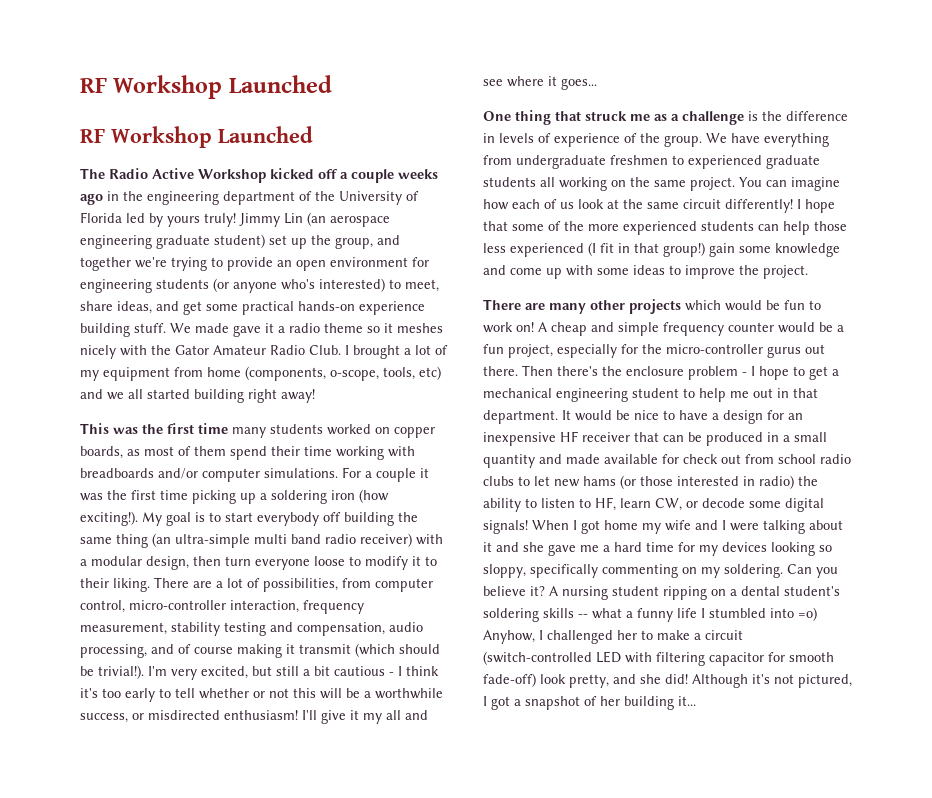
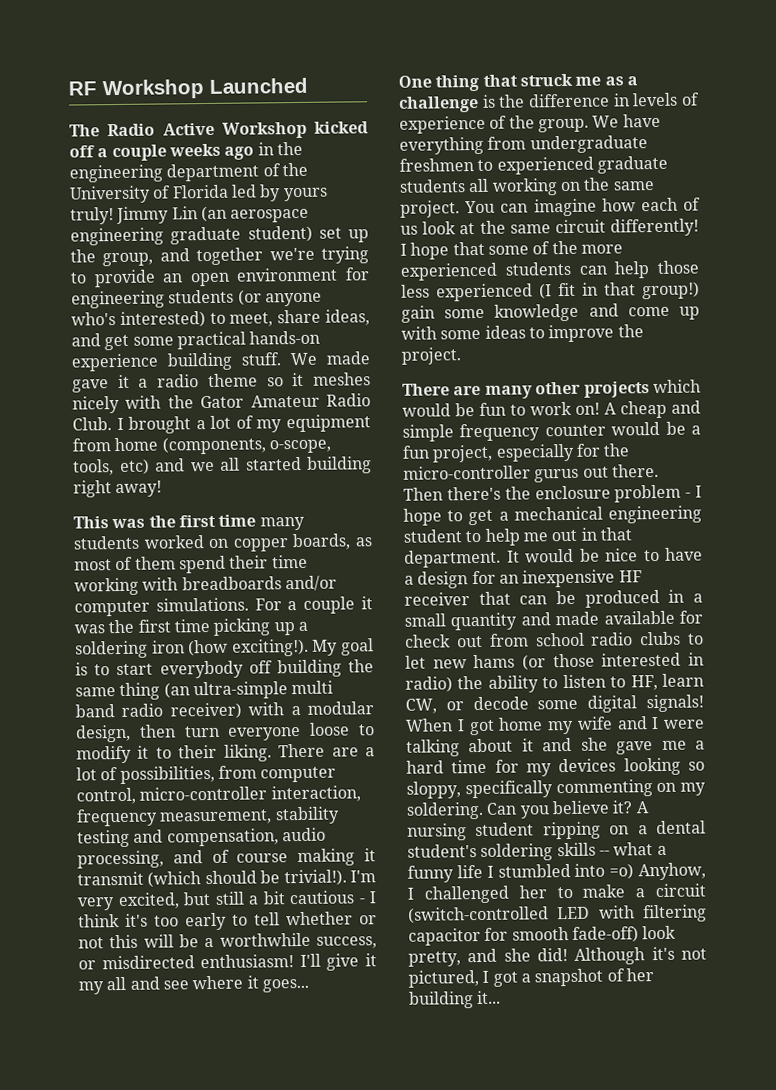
[80,75,332,99] [80,126,313,148] RF Workshop Launched // RF Workshop Launched -> [68,77,308,100] RF Workshop Launched

